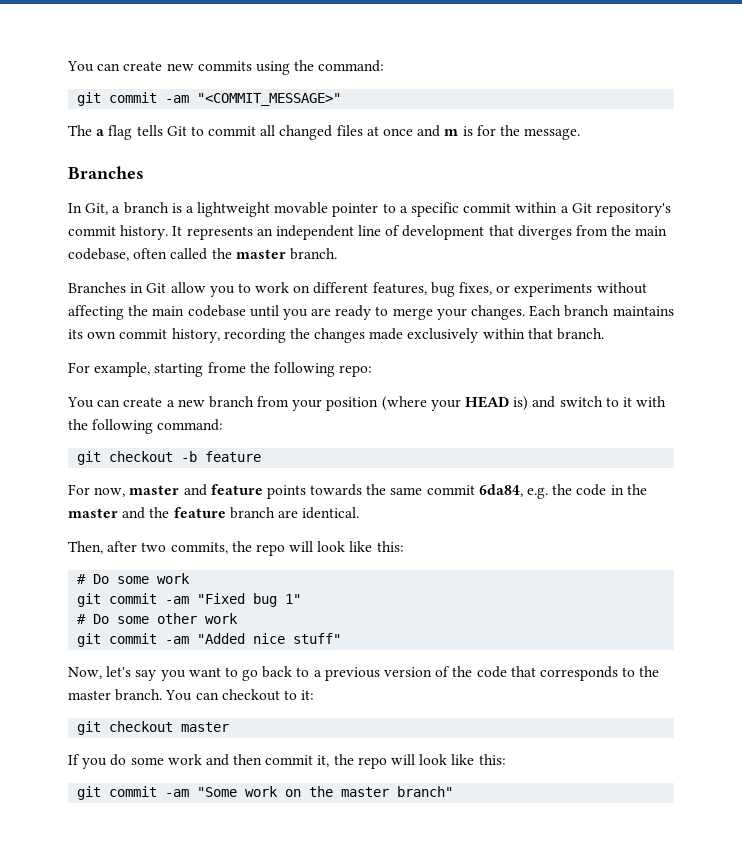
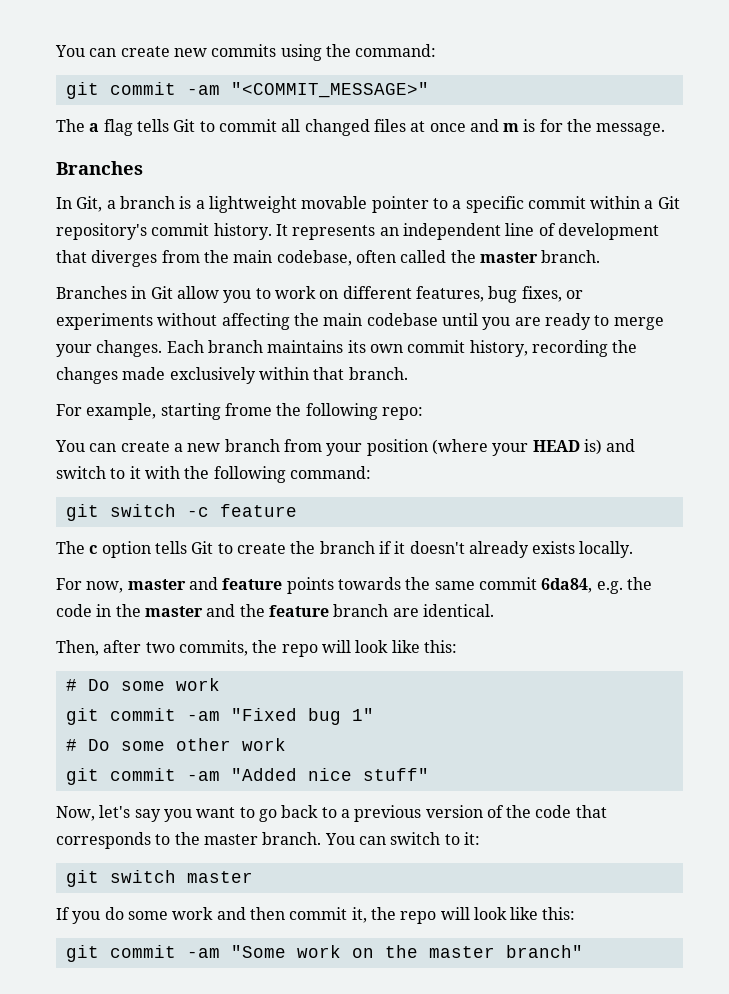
[109,451,262,462] checkout -b feature -> [109,504,297,517] [56,541,634,558] switch -c feature // The c option tells Git to create the branch if it doesn't already exists locally.
[221,689,280,701] checkout -> [390,832,441,845] switch
[109,721,174,732] checkout -> [109,870,176,883] switch

